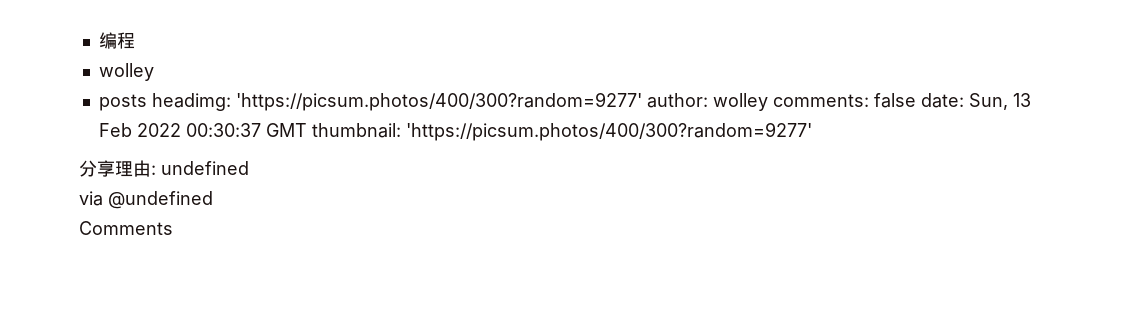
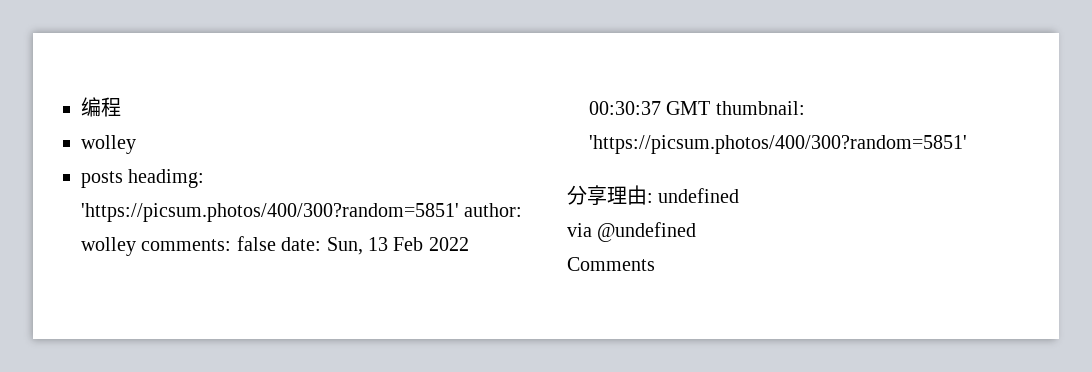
[235,92,642,111] 'https://picsum.photos/400/300?random=9277' -> [81,203,459,222] 'https://picsum.photos/400/300?random=5851'
[405,122,812,141] 'https://picsum.photos/400/300?random=9277' -> [589,135,967,154] 'https://picsum.photos/400/300?random=5851'

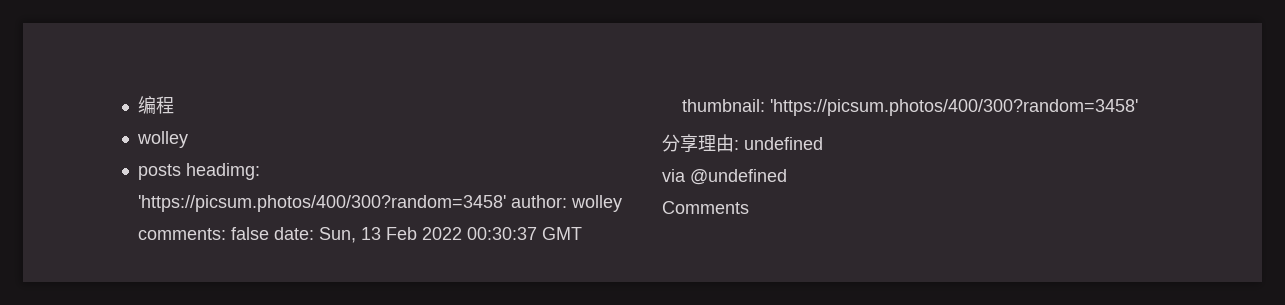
[81,203,459,222] 'https://picsum.photos/400/300?random=5851' -> [137,195,506,212] 'https://picsum.photos/400/300?random=3458'
[589,135,967,154] 'https://picsum.photos/400/300?random=5851' -> [769,99,1138,116] 'https://picsum.photos/400/300?random=3458'

